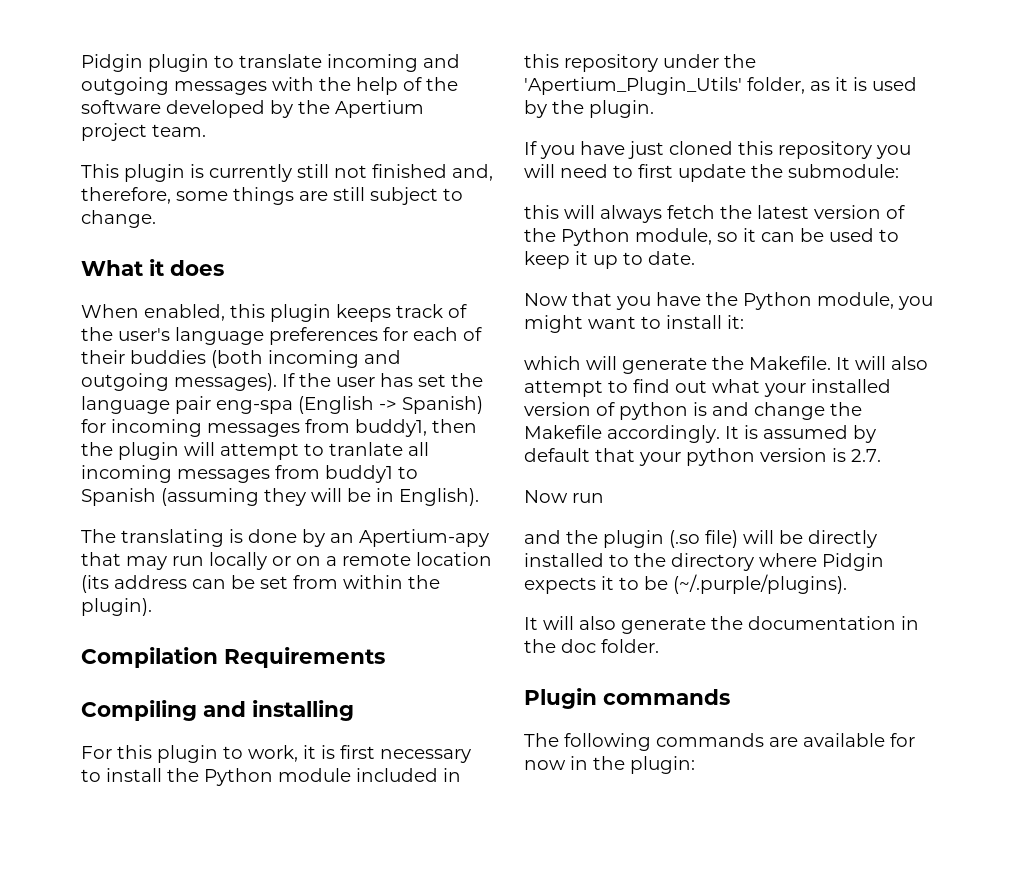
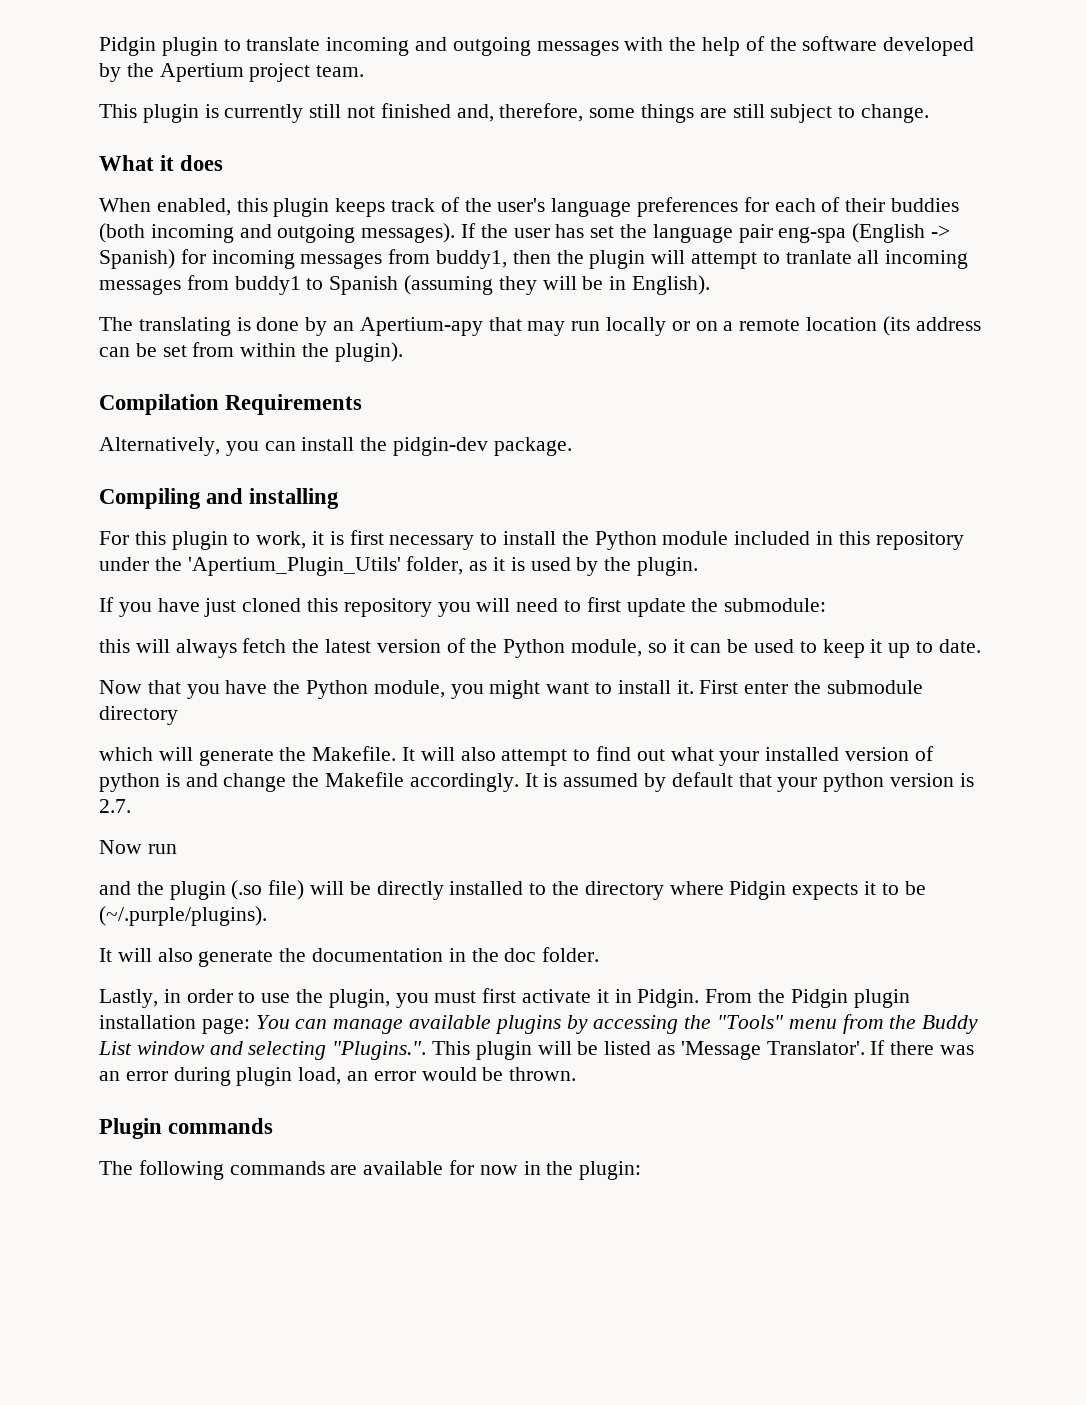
(385, 657) none -> [99,437,572,456] // Alternatively, you can install the pidgin-dev package.
[727,315,744,329] it: -> [676,680,923,694] [99,706,178,725] it. First enter the submodule directory
(659, 646) none -> [99,988,910,1008] [99,1014,979,1034] [98,1040,975,1060] [99,1067,577,1086] // Lastly, in order to use the plugin, you must first activate it in Pidgin. From the Pidgin plugin installation page: You can manage available plugins by accessing the "Tools" menu from the Buddy List window and selecting "Plugins.". This plugin will be listed as 'Message Translator'. If there was an error during plugin load, an error would be thrown.

